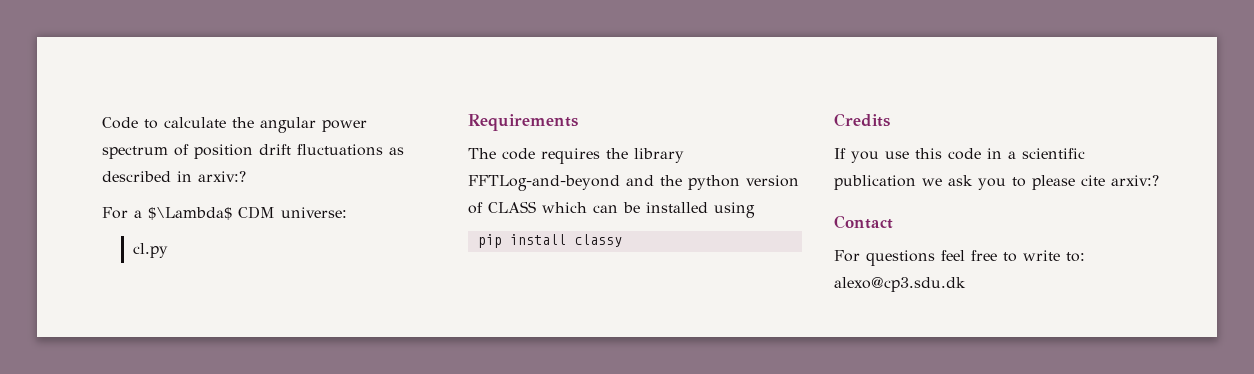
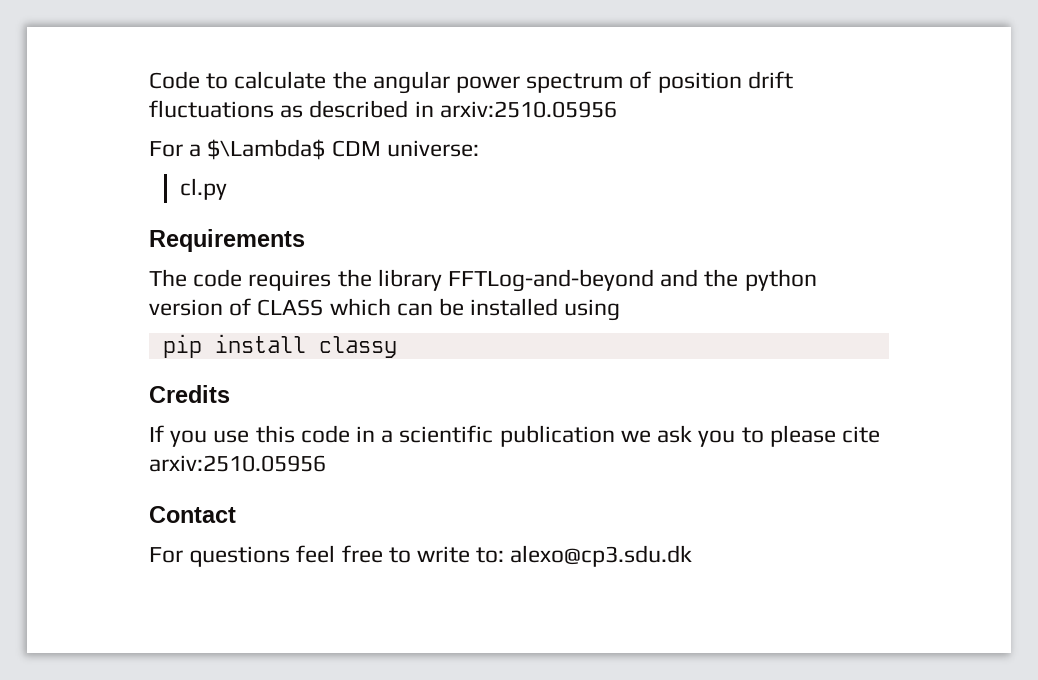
[198,171,246,182] arxiv:? -> [439,101,617,118] arxiv:2510.05956
[1111,175,1159,186] arxiv:? -> [149,455,326,472] arxiv:2510.05956

